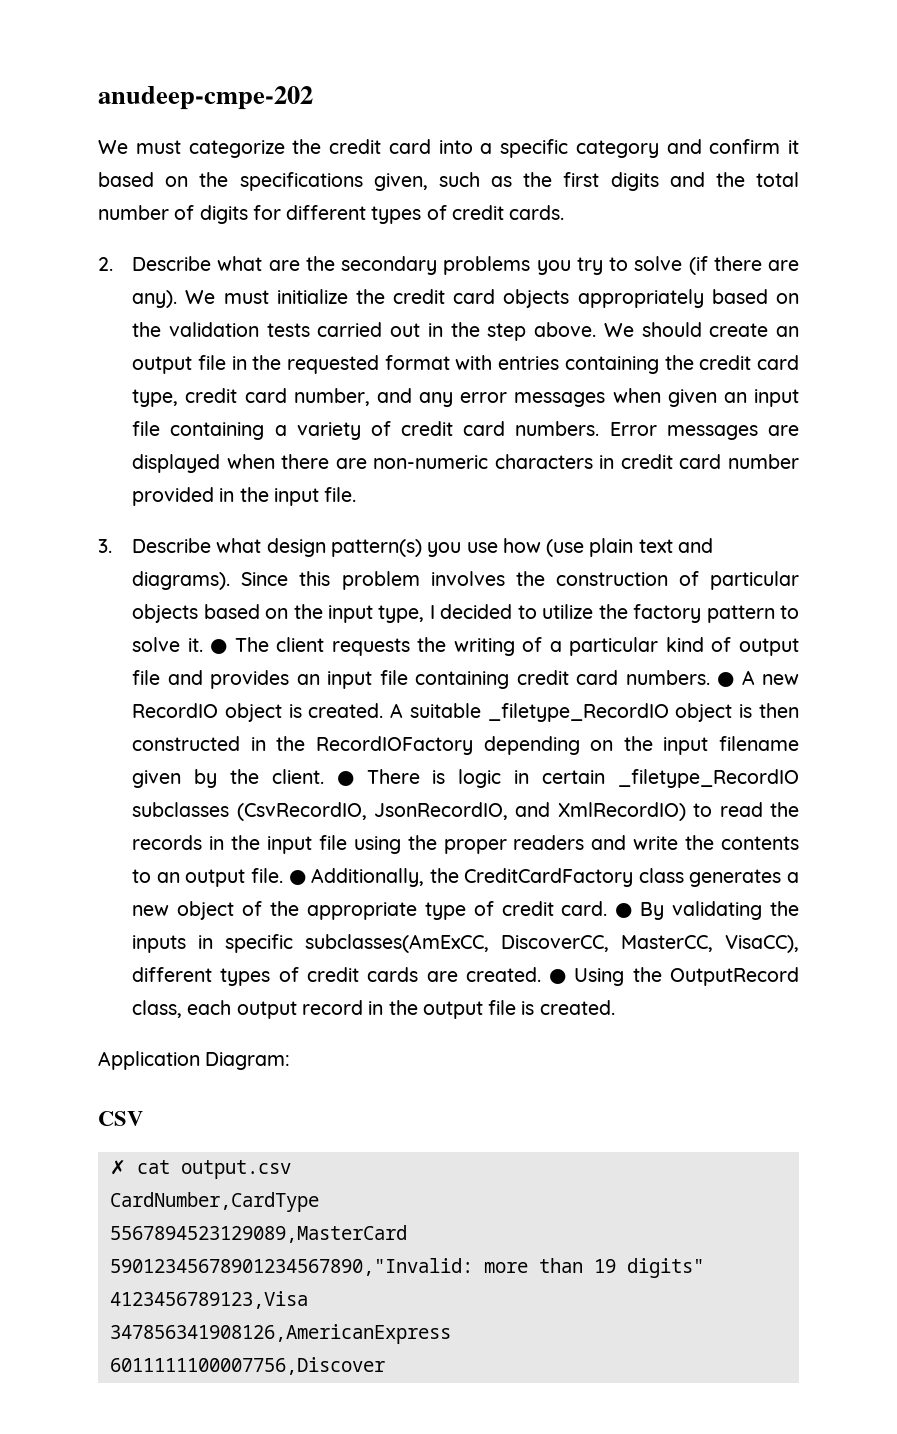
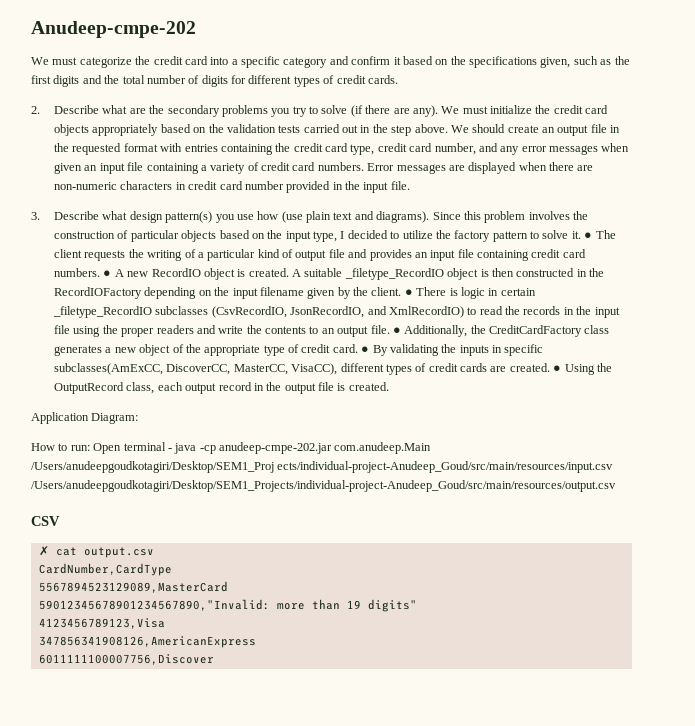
[98,86,313,110] anudeep-cmpe-202 -> [31,21,196,38] Anudeep-cmpe-202
(291, 1061) none -> [31,442,432,454] [31,461,614,473] [31,480,616,492] // How to run: Open terminal - java -cp anudeep-cmpe-202.jar com.anudeep.Main /Users/anudeepgoudkotagiri/Desktop/SEM1_Proj ects/individual-project-Anudeep_Goud/src/main/resources/input.csv /Users/anudeepgoudkotagiri/Desktop/SEM1_Projects/individual-project-Anudeep_Goud/src/main/resources/output.csv

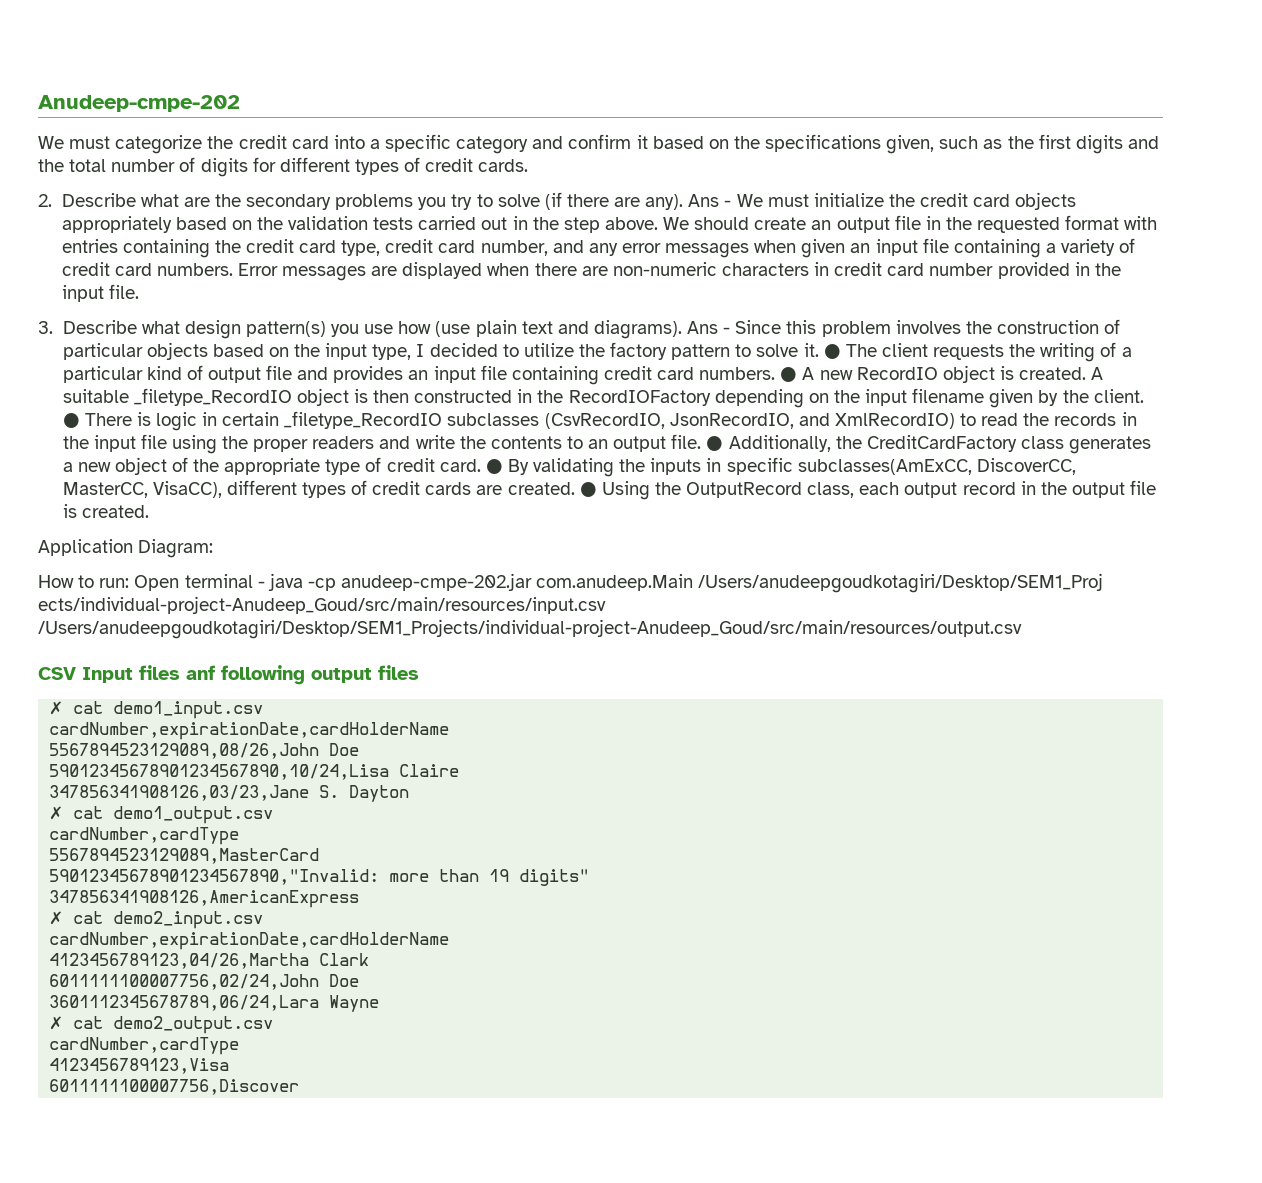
(438, 111) none -> [688,194,732,207] Ans -
(430, 217) none -> [687,321,731,334] Ans -
[38,546,154,558] [38,563,172,576] // ✗ cat output.csv // CardNumber,CardType -> [82,665,419,685] [49,701,264,719] [49,722,450,740] [49,743,360,759] [49,764,460,780] [49,785,410,802] [49,806,274,824] [49,827,240,845] Input files anf following output files // ✗ cat demo1_input.csv // cardNumber,expirationDate,cardHolderName // 5567894523129089,08/26,John Doe // 59012345678901234567890,10/24,Lisa Claire // 347856341908126,03/23,Jane S. Dayton // ✗ cat demo1_output.csv // cardNumber,cardType
(417, 605) none -> [49,890,360,908] [49,911,264,929] [49,932,450,950] [49,953,370,969] [49,974,360,990] [49,995,380,1012] [49,1016,274,1034] [49,1037,240,1055] // 347856341908126,AmericanExpress // ✗ cat demo2_input.csv // cardNumber,expirationDate,cardHolderName // 4123456789123,04/26,Martha Clark // 6011111100007756,02/24,John Doe // 3601112345678789,06/24,Lara Wayne // ✗ cat demo2_output.csv // cardNumber,cardType
[38,636,256,648] // 347856341908126,AmericanExpress -> (230, 1066) none

